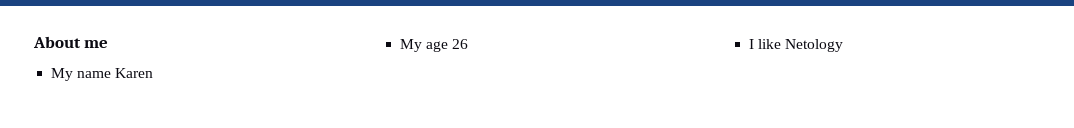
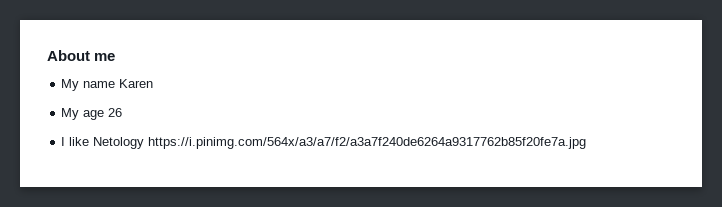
(844, 45) none -> [148,137,587,149] https://i.pinimg.com/564x/a3/a7/f2/a3a7f240de6264a9317762b85f20fe7a.jpg

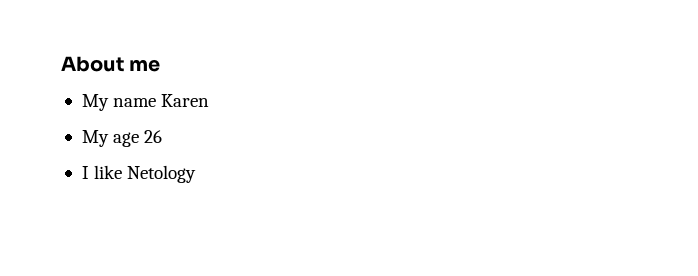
[148,137,587,149] https://i.pinimg.com/564x/a3/a7/f2/a3a7f240de6264a9317762b85f20fe7a.jpg -> (197, 174) none

